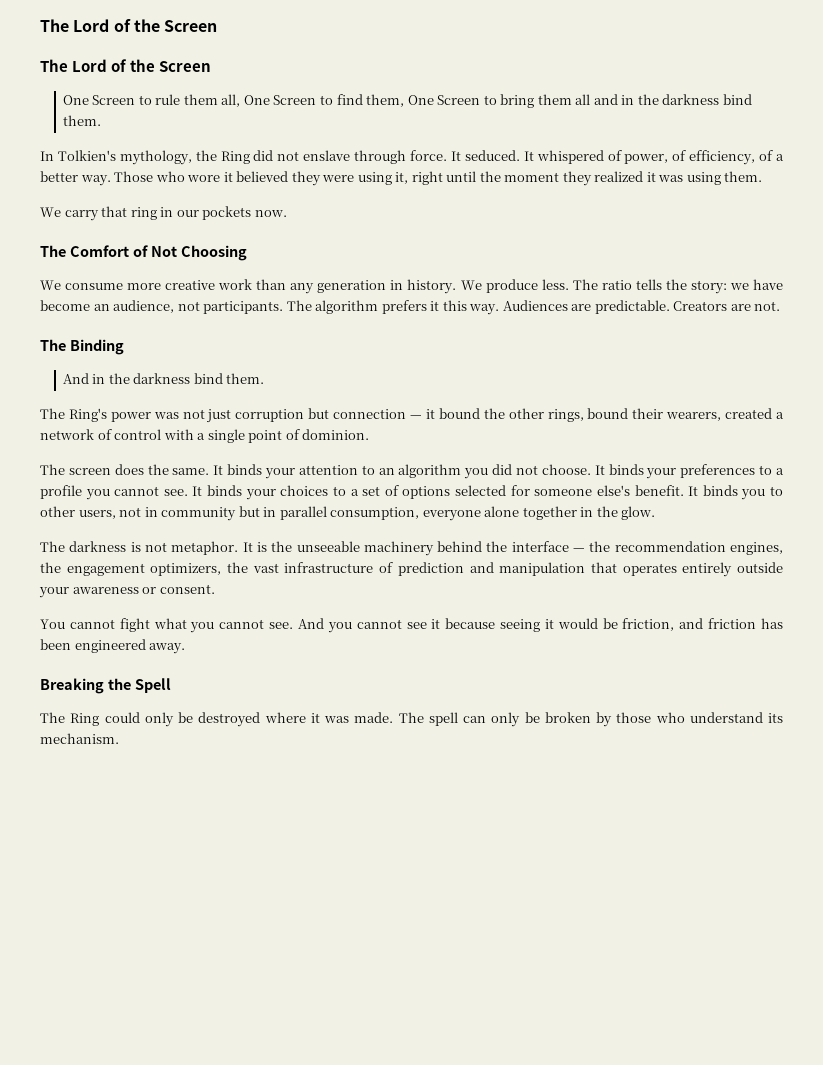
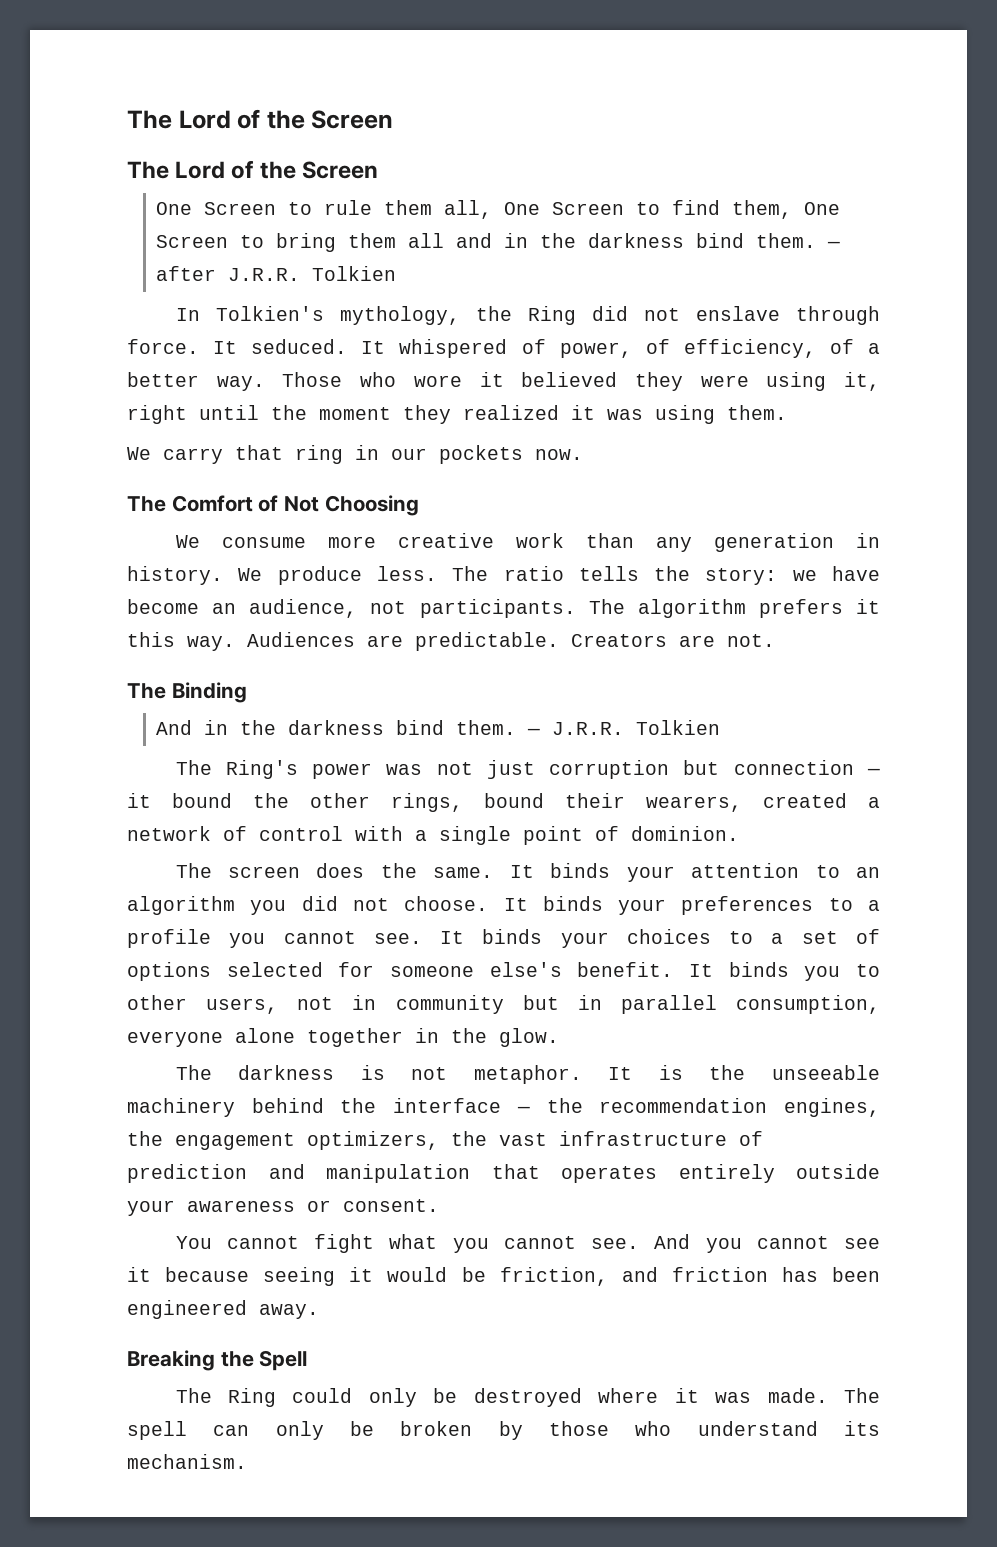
(101, 120) none -> [827,241,841,248] [156,266,397,281] — after J.R.R. Tolkien
(265, 378) none -> [527,720,721,735] — J.R.R. Tolkien

